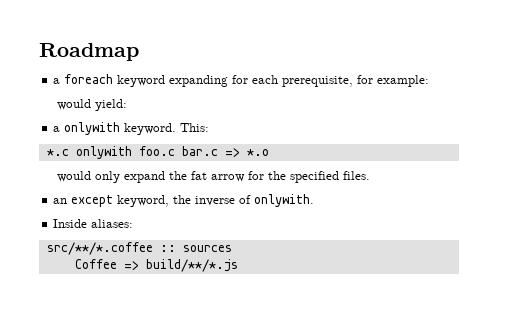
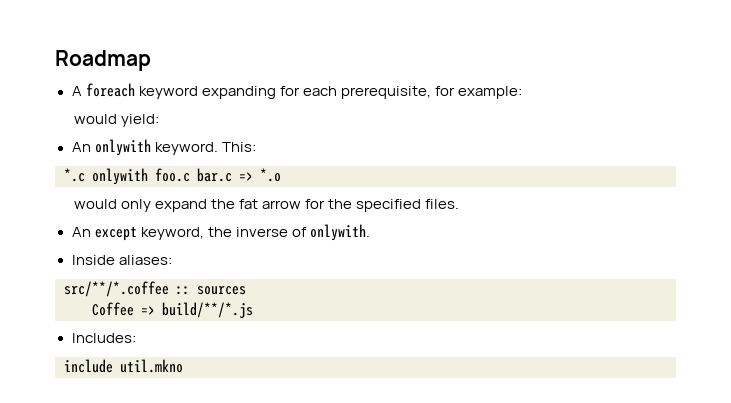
[53,78,61,84] a -> [71,86,82,96] A
[53,126,61,132] a -> [71,142,91,152] An
[53,198,68,204] an -> [71,227,91,237] An
(238, 265) none -> [71,333,136,343] [64,359,183,373] // Includes: // include util.mkno

